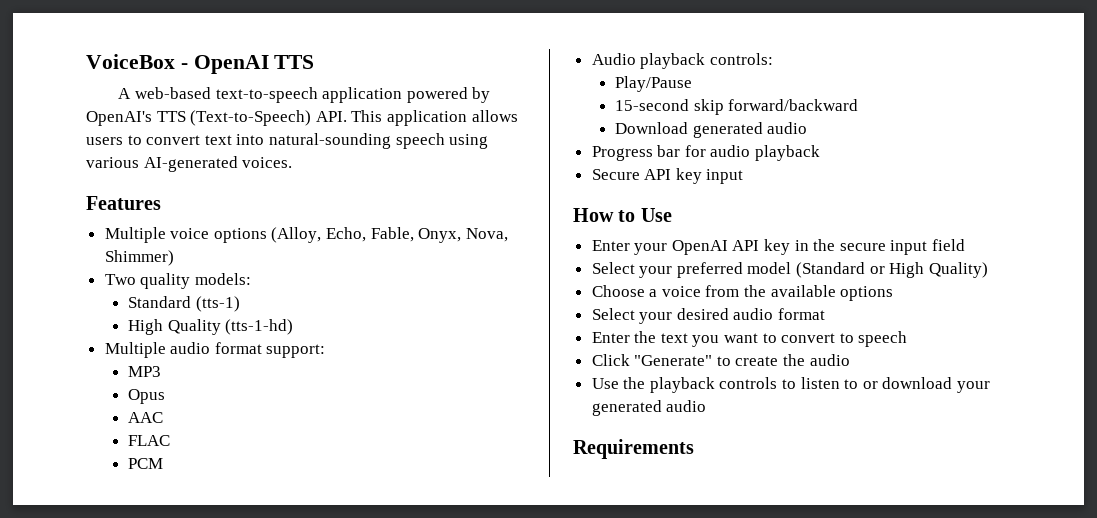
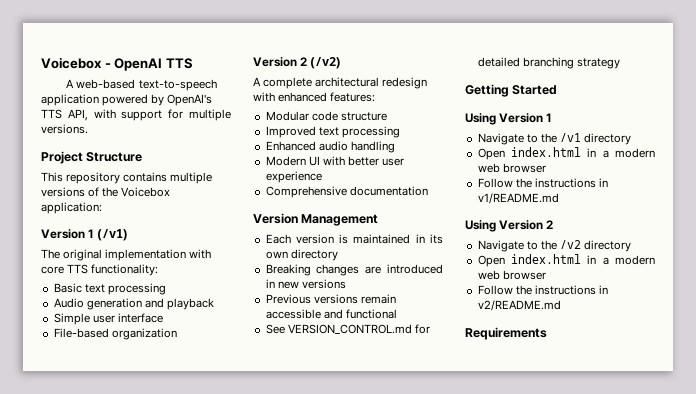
[86,54,175,69] VoiceBox -> [41,57,102,69] Voicebox
[190,110,518,126] [86,133,489,149] [86,156,293,172] [86,196,161,210] [104,227,508,243] [104,250,174,266] [104,273,251,289] [128,296,240,312] [128,319,294,335] [104,342,326,358] [128,366,162,377] [128,389,166,404] [128,412,164,423] [128,435,171,446] [128,458,164,469] [591,53,773,69] [615,76,693,92] [615,99,859,115] [615,122,808,138] [591,145,821,161] [591,168,744,184] [573,208,672,222] [591,239,966,255] [591,262,988,278] [591,285,894,301] [591,308,826,324] [591,331,908,347] [591,354,850,366] [591,377,991,393] [591,400,707,416] (Text-to-Speech) API. This application allows users to convert text into natural-sounding speech using various AI-generated voices. // Features // Multiple voice options (Alloy, Echo, Fable, Onyx, Nova, Shimmer) // Two quality models: // Standard (tts-1) // High Quality (tts-1-hd) // Multiple audio format support: // MP3 // Opus // AAC // FLAC // PCM // Audio playback controls: // Play/Pause // 15-second skip forward/backward // Download generated audio // Progress bar for audio playback // Secure API key input // How to Use // Enter your OpenAI API key in the secure input field // Select your preferred model (Standard or High Quality) // Choose a voice from the available options // Select your desired audio format // Enter the text you want to convert to speech // Click "Generate" to create the audio // Use the playback controls to listen to or download your generated audio -> [67,109,231,121] [41,124,88,134] [41,151,143,164] [41,172,213,184] [41,187,171,197] [41,202,102,214] [41,229,129,241] [41,249,212,261] [41,264,159,276] [53,283,166,295] [53,298,214,310] [53,313,163,325] [53,328,177,340] [253,57,342,69] [253,77,428,89] [253,92,376,102] [265,111,387,121] [265,126,400,138] [265,141,395,153] [265,156,405,166] [265,171,322,183] [265,186,428,198] [253,213,379,226] [265,234,443,244] [265,249,338,261] [265,264,443,276] [265,279,346,289] [265,294,396,304] [265,309,397,319] [265,324,430,334] [477,57,620,69] [465,84,558,97] [465,113,553,125] [477,133,632,145] [477,147,655,160] [477,163,546,173] [477,178,608,188] [477,193,559,204] [465,220,554,232] [477,240,632,252] [477,254,655,267] [477,270,546,280] [477,285,608,295] [477,300,561,311] API, with support for multiple versions. // Project Structure // This repository contains multiple versions of the Voicebox application: // Version 1 (/v1) // The original implementation with core TTS functionality: // Basic text processing // Audio generation and playback // Simple user interface // File-based organization // Version 2 (/v2) // A complete architectural redesign with enhanced features: // Modular code structure // Improved text processing // Enhanced audio handling // Modern UI with better user experience // Comprehensive documentation // Version Management // Each version is maintained in its own directory // Breaking changes are introduced in new versions // Previous versions remain accessible and functional // See VERSION_CONTROL.md for detailed branching strategy // Getting Started // Using Version 1 // Navigate to the /v1 directory // Open index.html in a modern web browser // Follow the instructions in v1/README.md // Using Version 2 // Navigate to the /v2 directory // Open index.html in a modern web browser // Follow the instructions in v2/README.md

